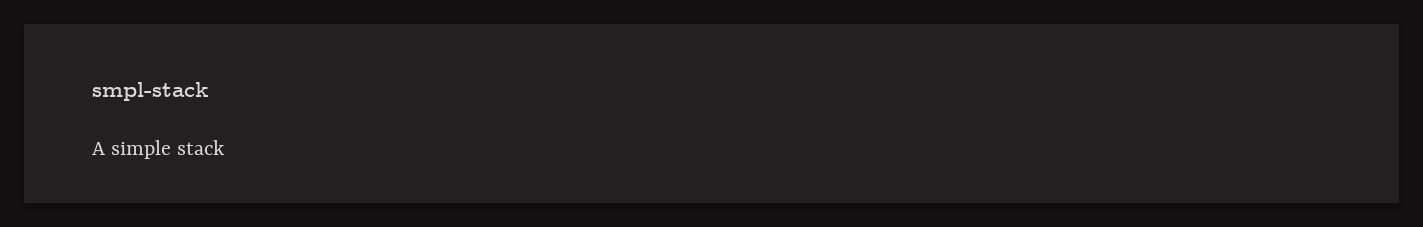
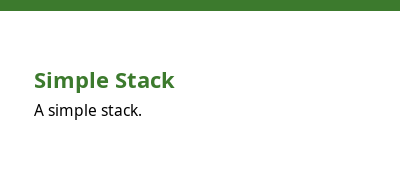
[92,82,209,101] smpl-stack -> [34,72,175,93] Simple Stack
[177,140,225,155] stack -> [101,104,143,116] stack.

